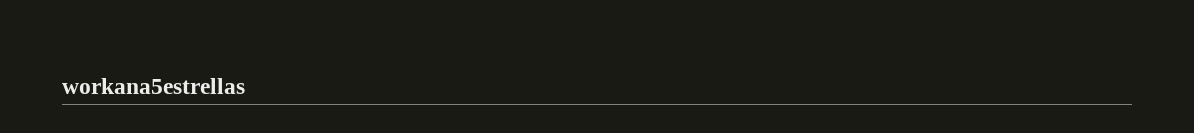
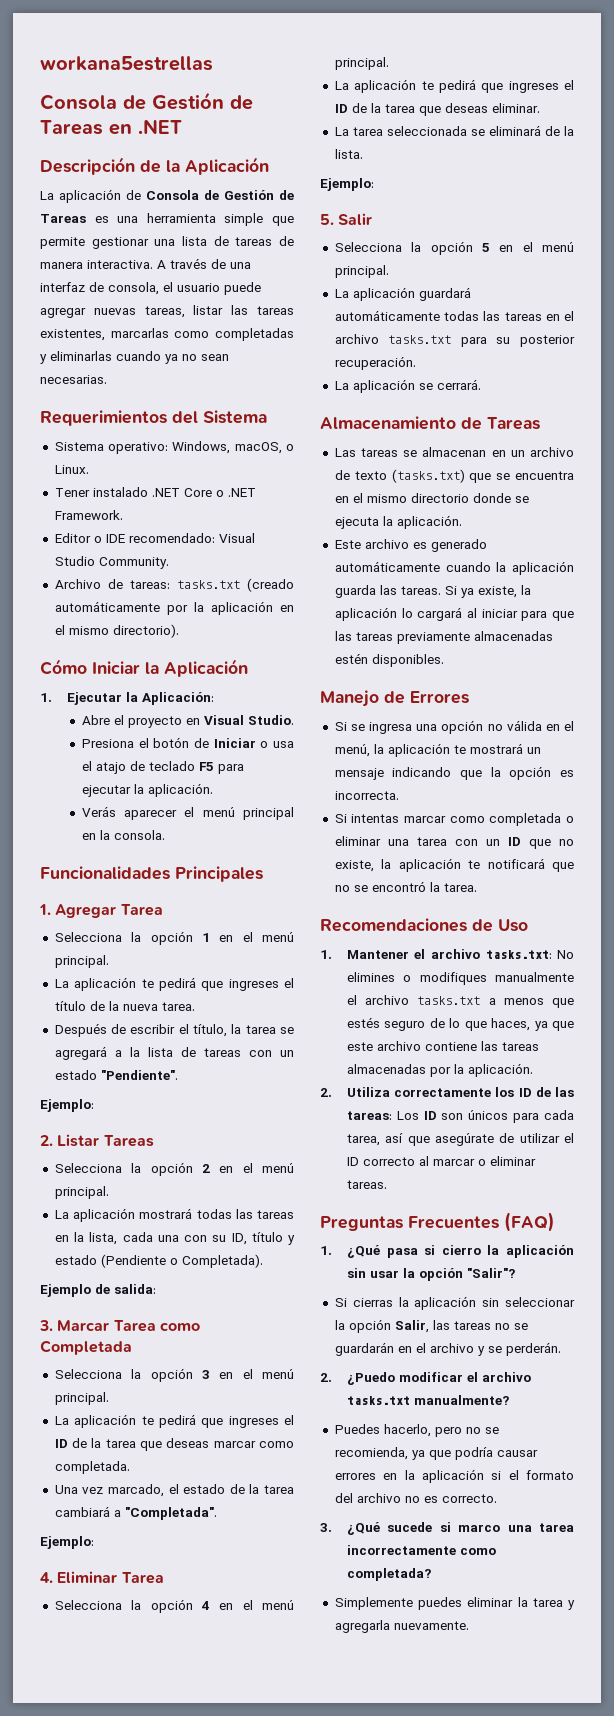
(245, 86) none -> [40,92,253,110] [40,119,182,135] [40,157,269,175] [40,189,294,203] [40,213,294,226] [40,236,294,249] [40,258,251,269] [40,282,261,295] [40,305,294,318] [40,328,294,341] [40,351,229,364] [40,375,107,384] [40,410,267,426] [54,441,294,454] [54,465,89,474] [54,487,256,497] [54,510,123,520] [54,533,255,543] [54,556,169,569] [54,578,294,592] [54,601,294,615] [54,624,179,638] [40,659,248,677] [40,692,214,705] [81,715,294,728] [81,737,294,748] [81,761,244,774] [81,783,213,797] [81,806,294,820] [81,830,165,840] [40,866,263,882] [39,904,163,918] [54,931,295,945] [54,955,109,968] [54,977,295,991] [54,1001,195,1011] [54,1023,294,1037] [54,1046,294,1060] [54,1070,178,1080] [40,1099,94,1112] [40,1134,154,1147] [54,1162,295,1176] [54,1186,109,1199] [54,1208,294,1222] [54,1232,295,1245] [54,1254,263,1268] [40,1284,156,1297] [39,1320,200,1332] [40,1340,132,1355] [54,1368,295,1382] [54,1392,109,1405] [54,1414,295,1428] [54,1438,294,1451] [54,1461,130,1474] [54,1484,295,1497] [54,1506,217,1520] [40,1536,94,1549] [40,1571,164,1584] [54,1599,295,1613] [334,57,389,70] [334,79,574,93] [334,103,540,116] [334,125,574,136] [334,149,363,159] [320,178,374,191] [320,213,373,225] [334,241,574,255] [334,265,389,278] [334,287,471,301] [334,310,574,321] [334,334,575,347] [334,356,416,370] [334,379,481,393] [320,416,540,430] [334,447,574,457] [334,469,574,483] [334,493,529,503] [334,515,462,529] [334,539,487,552] [334,561,574,575] [334,585,531,598] [334,607,574,621] [334,631,553,644] [334,653,444,667] [320,690,469,707] [334,720,574,734] [334,743,541,757] [334,766,574,780] [334,791,399,800] [334,813,574,826] [334,836,574,849] [334,858,574,872] [334,881,477,892] [320,918,528,932] [320,949,574,959] [346,972,574,985] [346,995,574,1008] [346,1017,574,1031] [346,1041,539,1051] [346,1063,533,1077] [320,1087,574,1097] [346,1110,574,1123] [346,1133,574,1146] [346,1156,536,1166] [346,1180,387,1189] [320,1212,555,1232] [320,1245,574,1258] [346,1268,515,1281] [334,1296,575,1310] [334,1319,528,1333] [334,1342,561,1356] [320,1372,531,1385] [346,1395,509,1405] [334,1424,499,1437] [334,1447,538,1460] [334,1469,574,1483] [334,1493,497,1503] [320,1522,574,1535] [346,1545,496,1555] [346,1568,431,1581] [334,1597,575,1610] [334,1620,469,1633] // Consola de Gestión de Tareas en .NET // Descripción de la Aplicación // La aplicación de Consola de Gestión de Tareas es una herramienta simple que permite gestionar una lista de tareas de manera interactiva. A través de una interfaz de consola, el usuario puede agregar nuevas tareas, listar las tareas existentes, marcarlas como completadas y eliminarlas cuando ya no sean necesarias. // Requerimientos del Sistema // Sistema operativo: Windows, macOS, o Linux. // Tener instalado .NET Core o .NET Framework. // Editor o IDE recomendado: Visual Studio Community. // Archivo de tareas: tasks.txt (creado automáticamente por la aplicación en el mismo directorio). // Cómo Iniciar la Aplicación // 1. Ejecutar la Aplicación: // Abre el proyecto en Visual Studio. // Presiona el botón de Iniciar o usa el atajo de teclado F5 para ejecutar la aplicación. // Verás aparecer el menú principal en la consola. // Funcionalidades Principales // 1. Agregar Tarea // Selecciona la opción 1 en el menú principal. // La aplicación te pedirá que ingreses el título de la nueva tarea. // Después de escribir el título, la tarea se agregará a la lista de tareas con un estado "Pendiente". // Ejemplo: // 2. Listar Tareas // Selecciona la opción 2 en el menú principal. // La aplicación mostrará todas las tareas en la lista, cada una con su ID, título y estado (Pendiente o Completada). // Ejemplo de salida: // 3. Marcar Tarea como Completada // Selecciona la opción 3 en el menú principal. // La aplicación te pedirá que ingreses el ID de la tarea que deseas marcar como completada. // Una vez marcado, el estado de la tarea cambiará a "Completada". // Ejemplo: // 4. Eliminar Tarea // Selecciona la opción 4 en el menú principal. // La aplicación te pedirá que ingreses el ID de la tarea que deseas eliminar. // La tarea seleccionada se eliminará de la lista. // Ejemplo: // 5. Salir // Selecciona la opción 5 en el menú principal. // La aplicación guardará automáticamente todas las tareas en el archivo tasks.txt para su posterior recuperación. // La aplicación se cerrará. // Almacenamiento de Tareas // Las tareas se almacenan en un archivo de texto (tasks.txt) que se encuentra en el mismo directorio donde se ejecuta la aplicación. // Este archivo es generado automáticamente cuando la aplicación guarda las tareas. Si ya existe, la aplicación lo cargará al iniciar para que las tareas previamente almacenadas estén disponibles. // Manejo de Errores // Si se ingresa una opción no válida en el menú, la aplicación te mostrará un mensaje indicando que la opción es incorrecta. // Si intentas marcar como completada o eliminar una tarea con un ID que no existe, la aplicación te notificará que no se encontró la tarea. // Recomendaciones de Uso // 1. Mantener el archivo tasks.txt: No elimines o modifiques manualmente el archivo tasks.txt a menos que estés seguro de lo que haces, ya que este archivo contiene las tareas almacenadas por la aplicación. // 2. Utiliza correctamente los ID de las tareas: Los ID son únicos para cada tarea, así que asegúrate de utilizar el ID correcto al marcar o eliminar tareas. // Preguntas Frecuentes (FAQ) // 1. ¿Qué pasa si cierro la aplicación sin usar la opción "Salir"? // Si cierras la aplicación sin seleccionar la opción Salir, las tareas no se guardarán en el archivo y se perderán. // 2. ¿Puedo modificar el archivo tasks.txt manualmente? // Puedes hacerlo, pero no se recomienda, ya que podría causar errores en la aplicación si el formato del archivo no es correcto. // 3. ¿Qué sucede si marco una tarea incorrectamente como completada? // Simplemente puedes eliminar la tarea y agregarla nuevamente.

